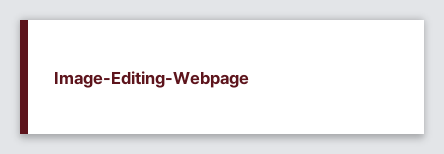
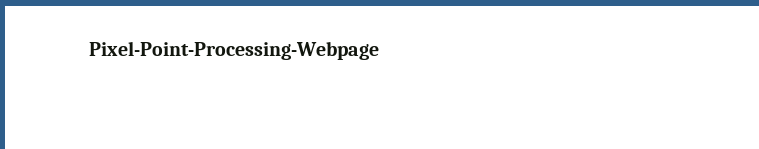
[54,71,249,88] Image-Editing-Webpage -> [89,41,379,60] Pixel-Point-Processing-Webpage

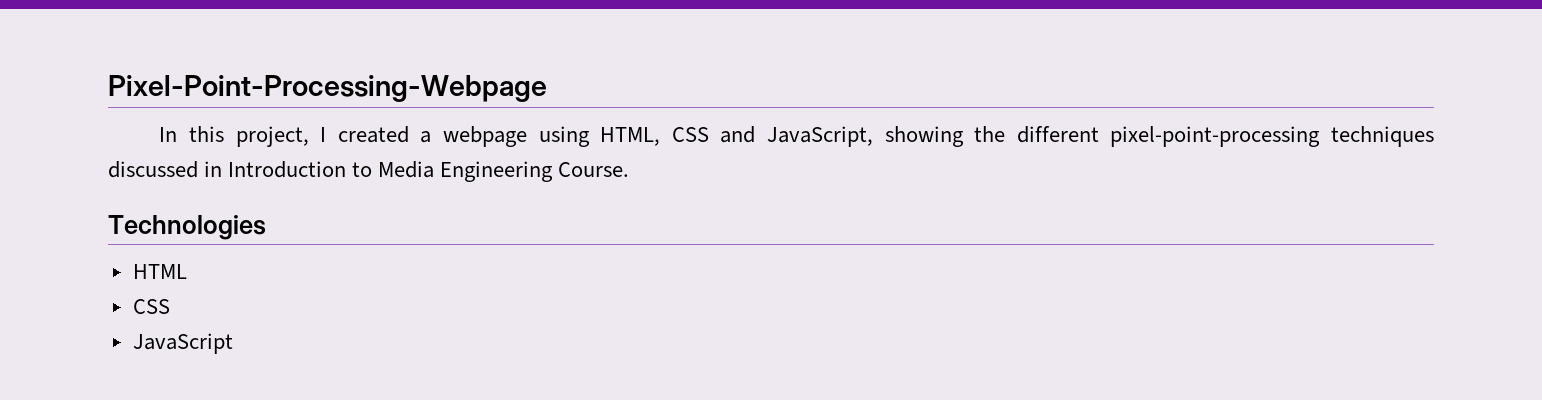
(379, 50) none -> [159,126,1434,147] [108,161,630,182] [108,215,266,240] [132,264,187,279] [132,299,170,314] [132,333,233,354] // In this project, I created a webpage using HTML, CSS and JavaScript, showing the different pixel-point-processing techniques discussed in Introduction to Media Engineering Course. // Technologies // HTML // CSS // JavaScript

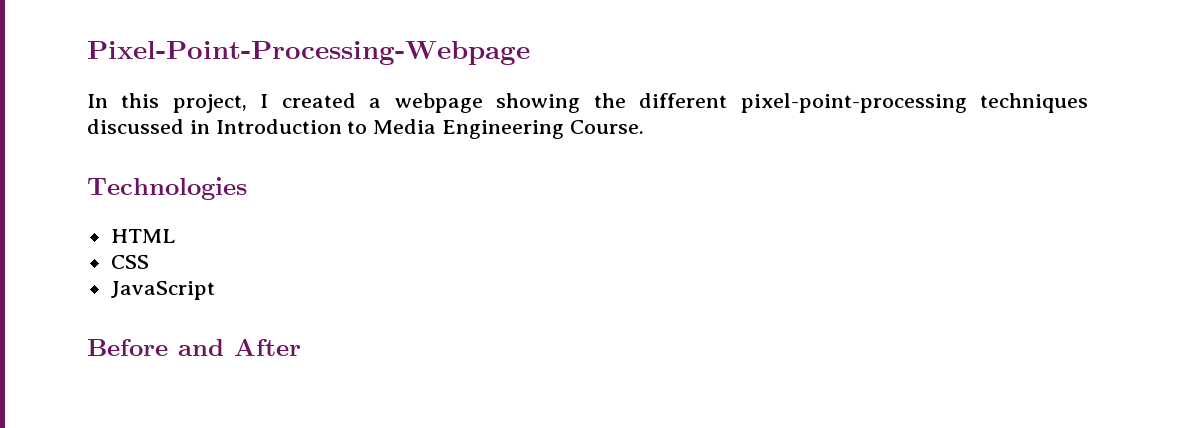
[538,126,874,147] using HTML, CSS and JavaScript, -> (483, 103) none
(233, 343) none -> [87,339,301,356] // Before and After

